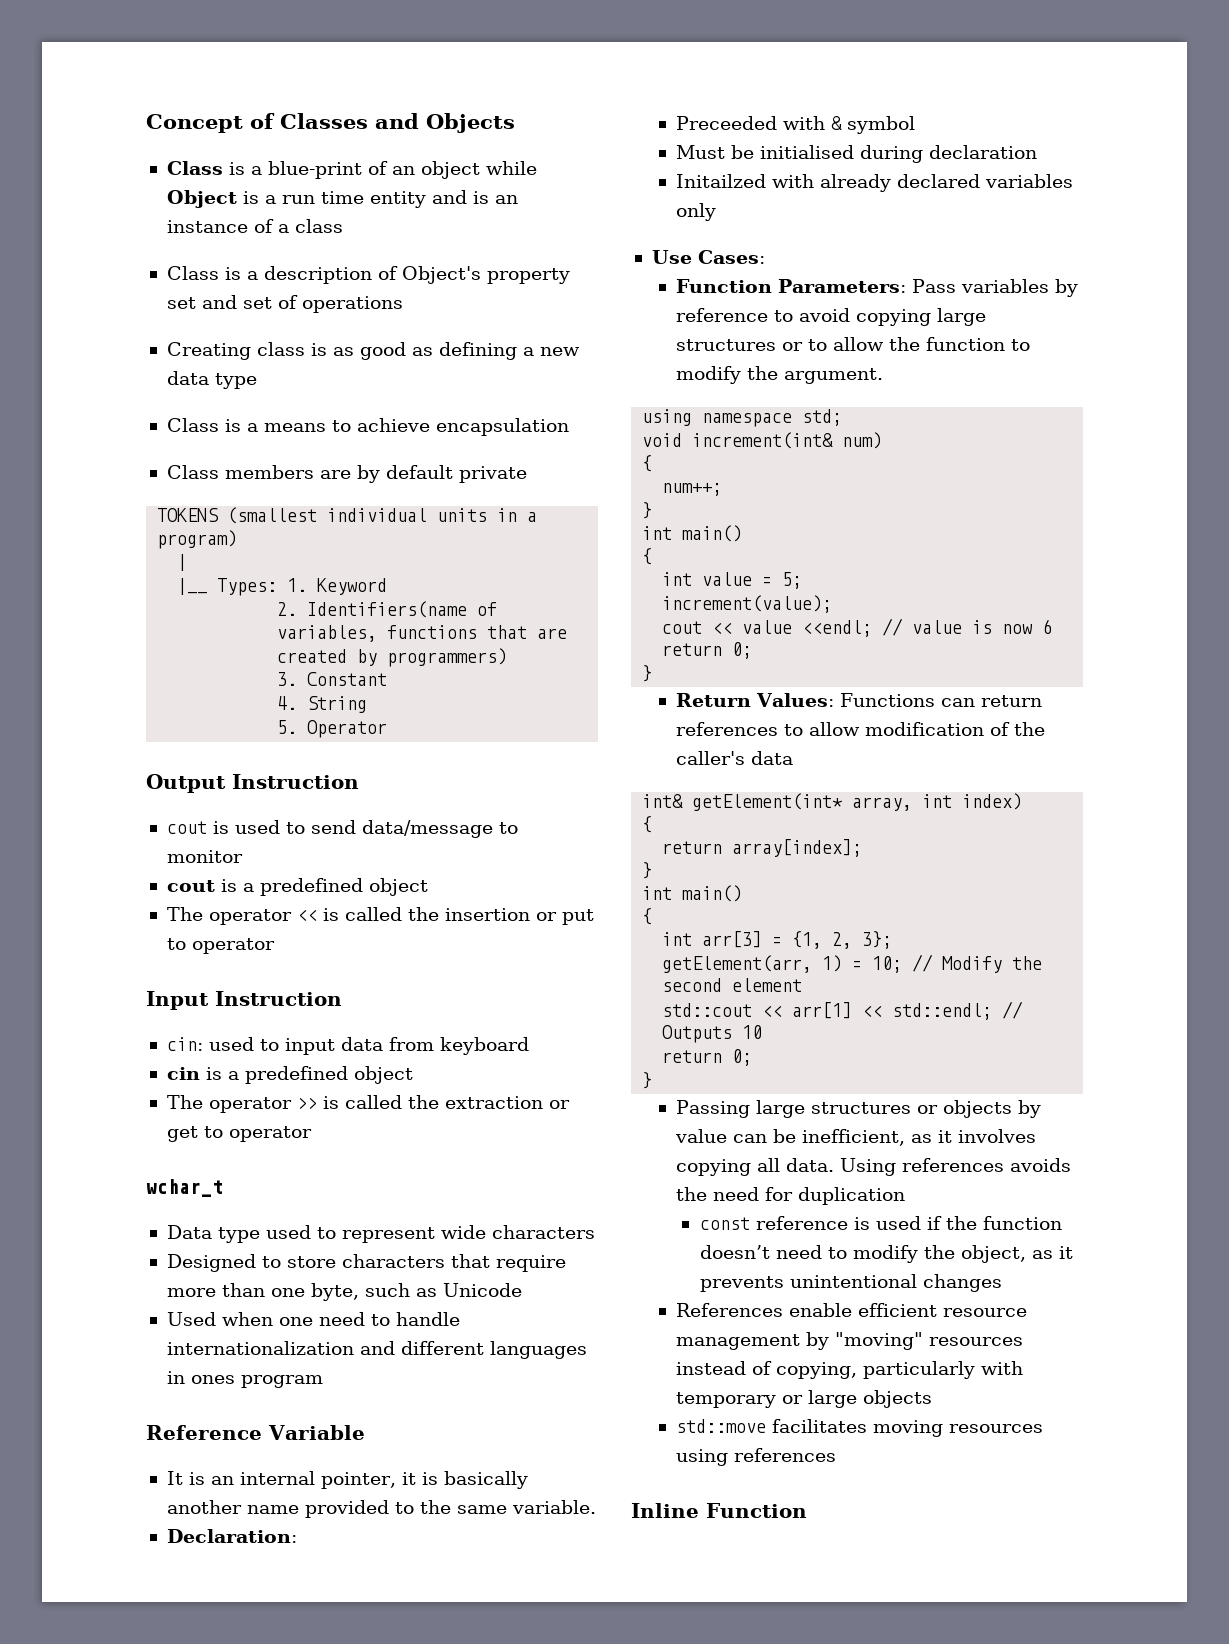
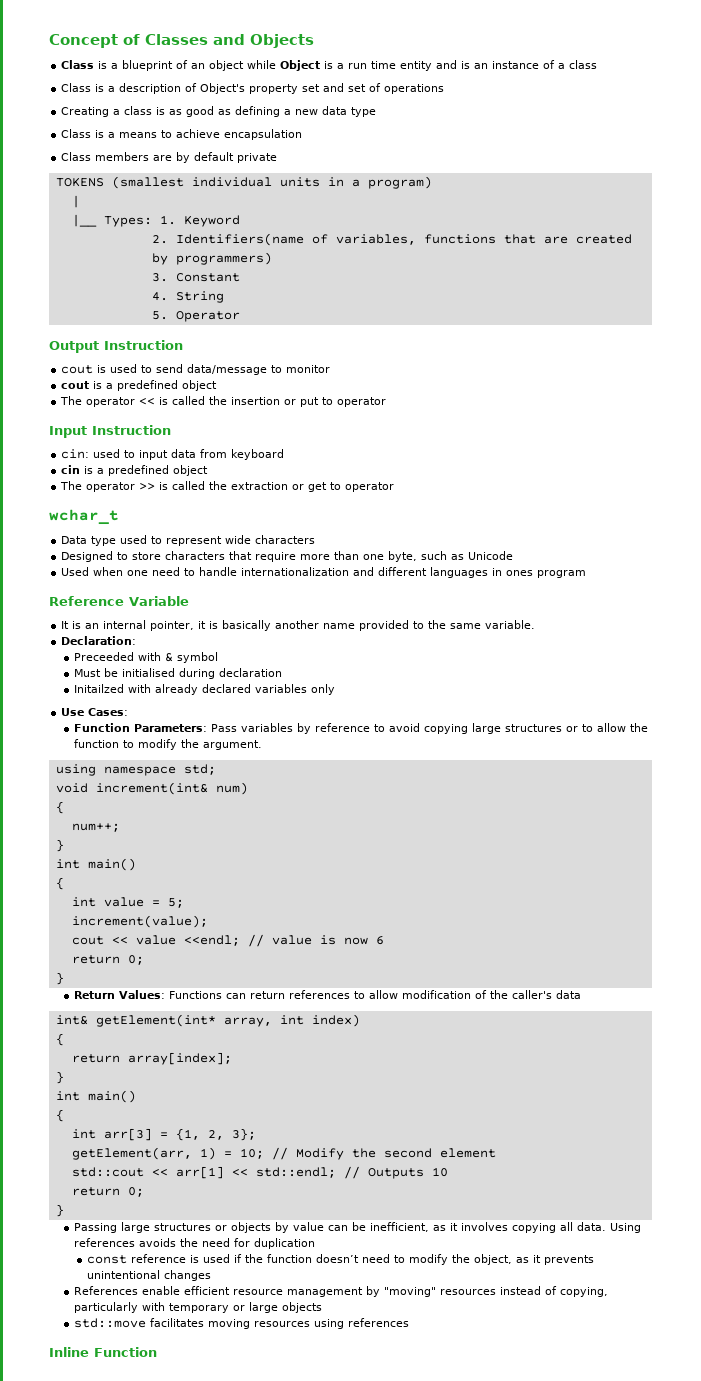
[267,161,362,179] blue-print -> [122,60,174,71] blueprint
(251, 351) none -> [113,109,121,115] a

